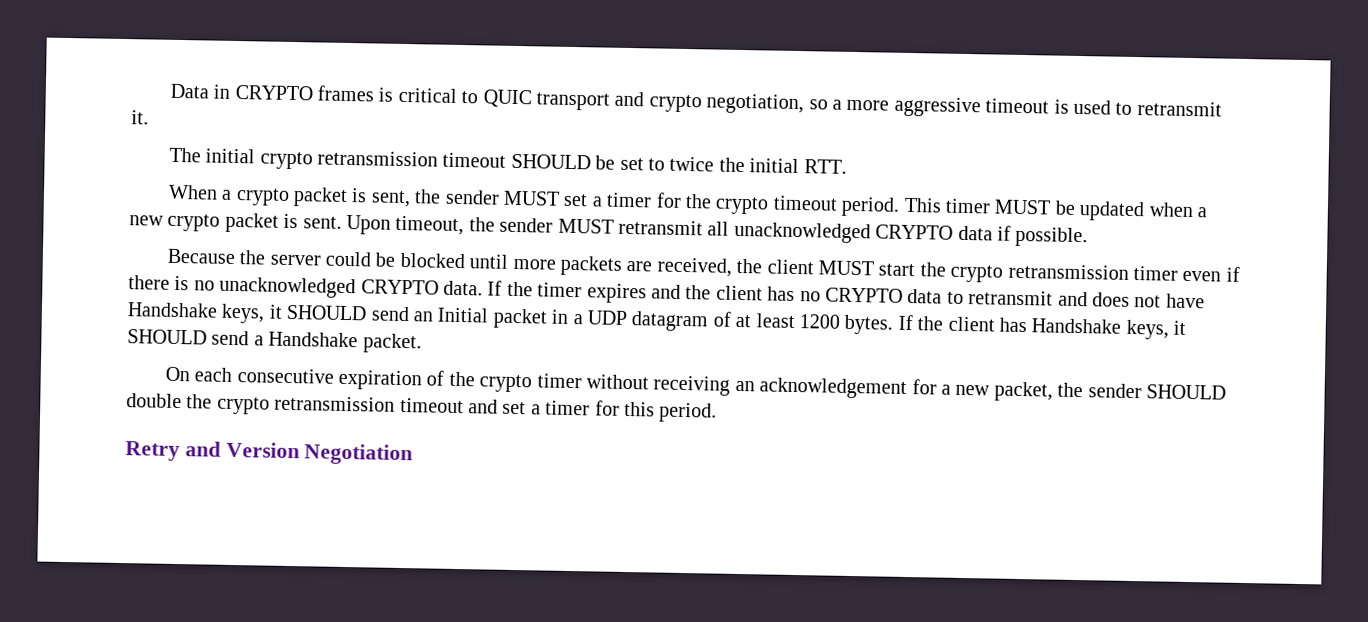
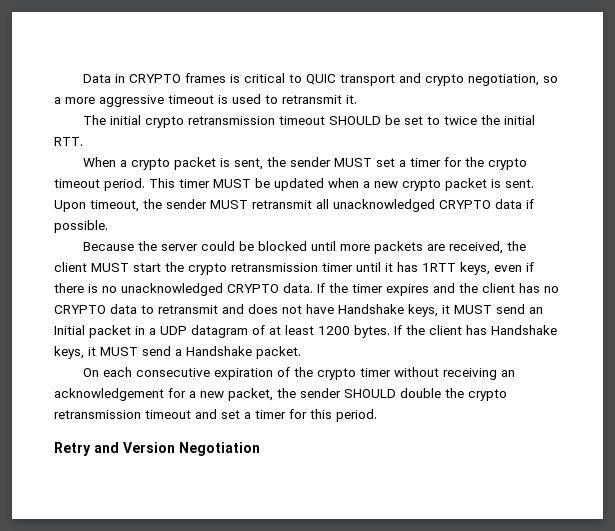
(1179, 273) none -> [356,262,490,275] until it has 1RTT keys,
[286,304,368,321] SHOULD -> [454,305,492,314] MUST
[127,329,207,345] SHOULD -> [100,347,138,356] MUST

